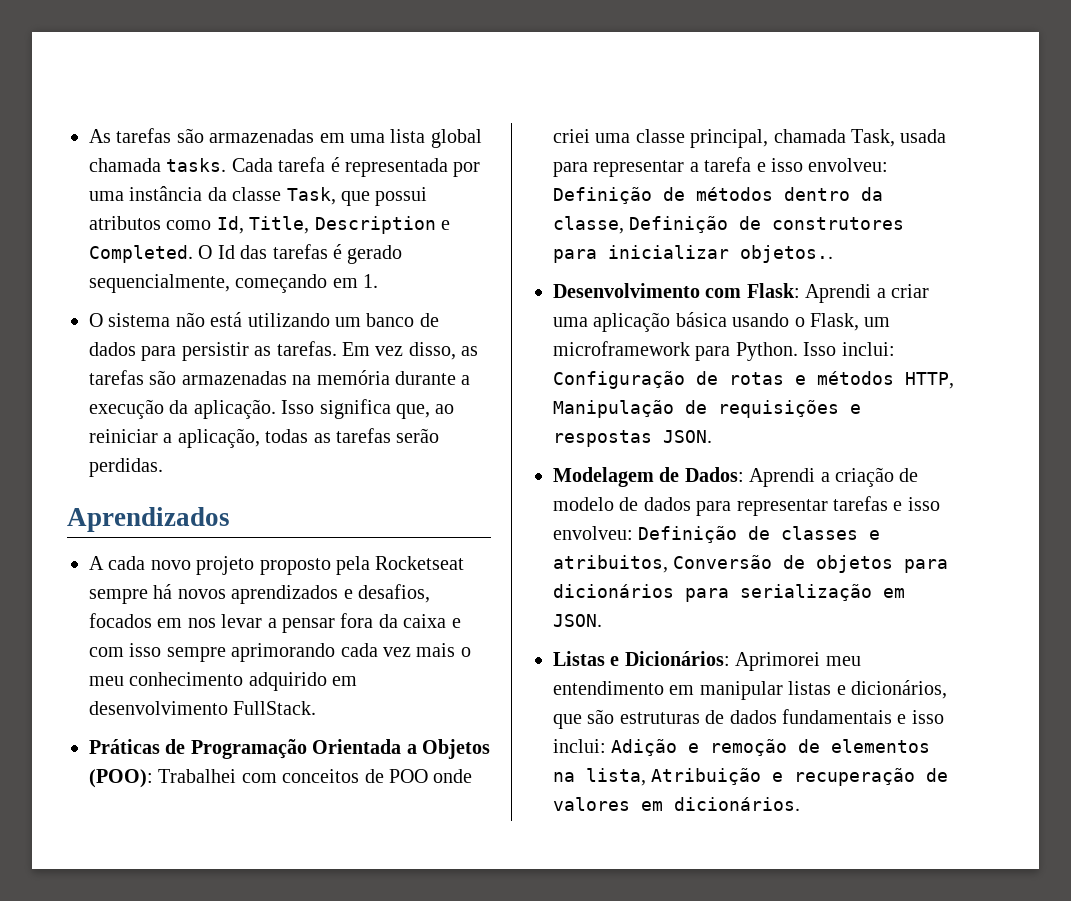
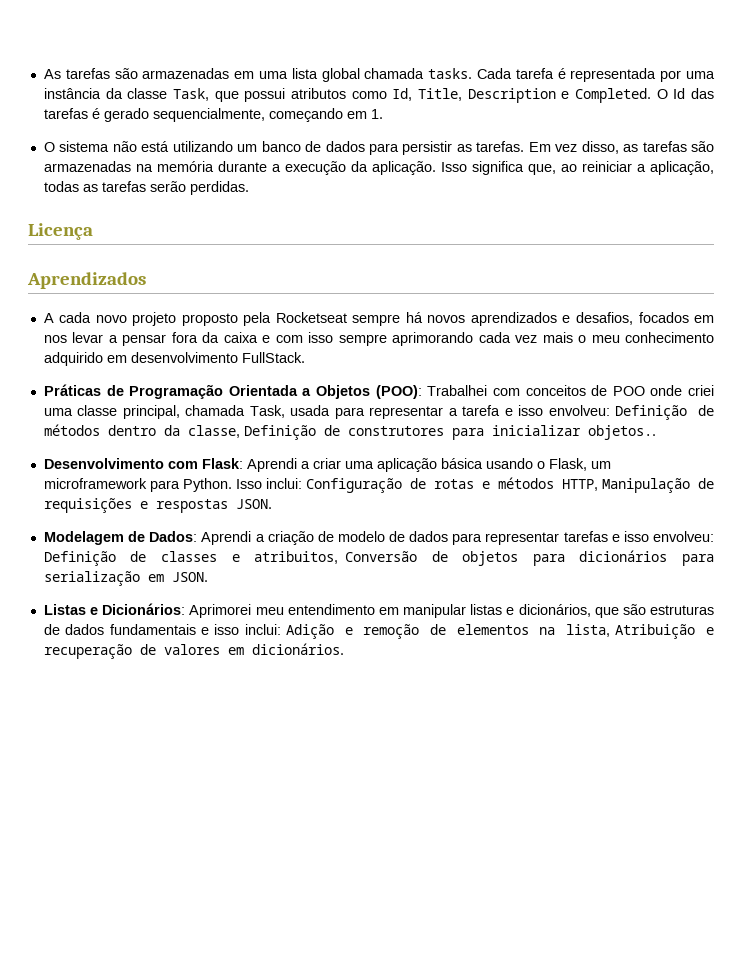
(163, 467) none -> [28,223,93,240] // Licença

